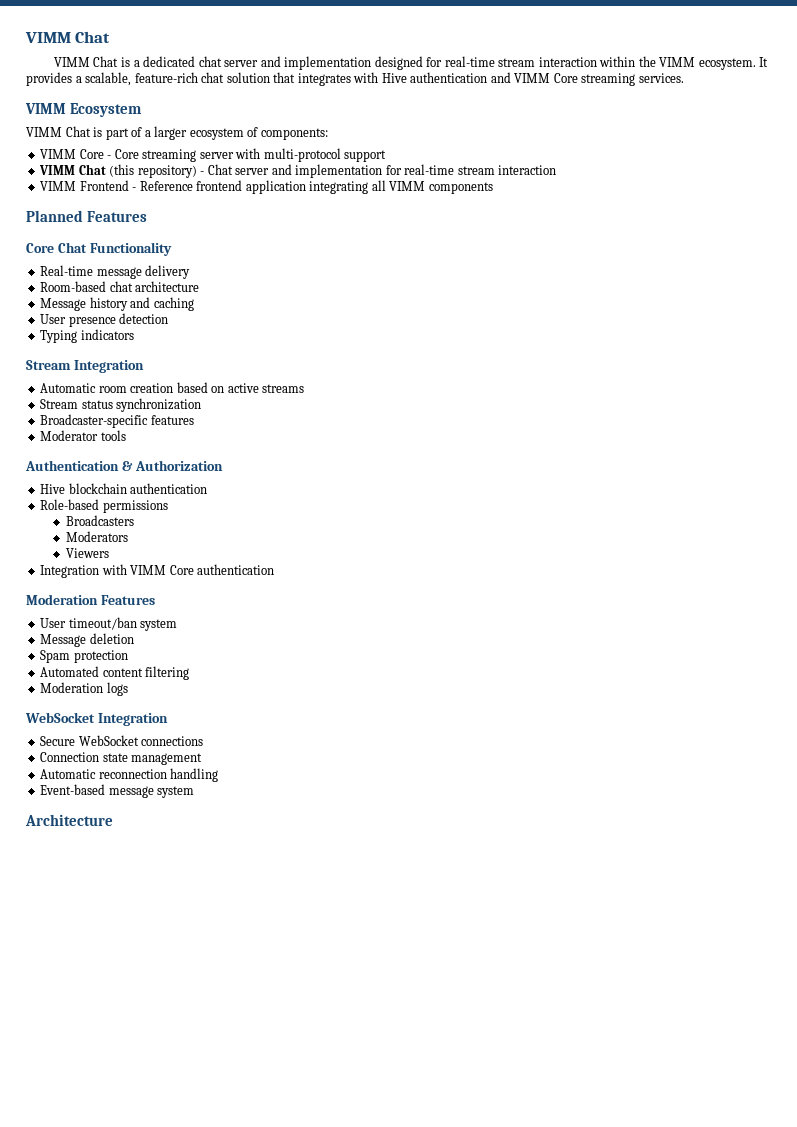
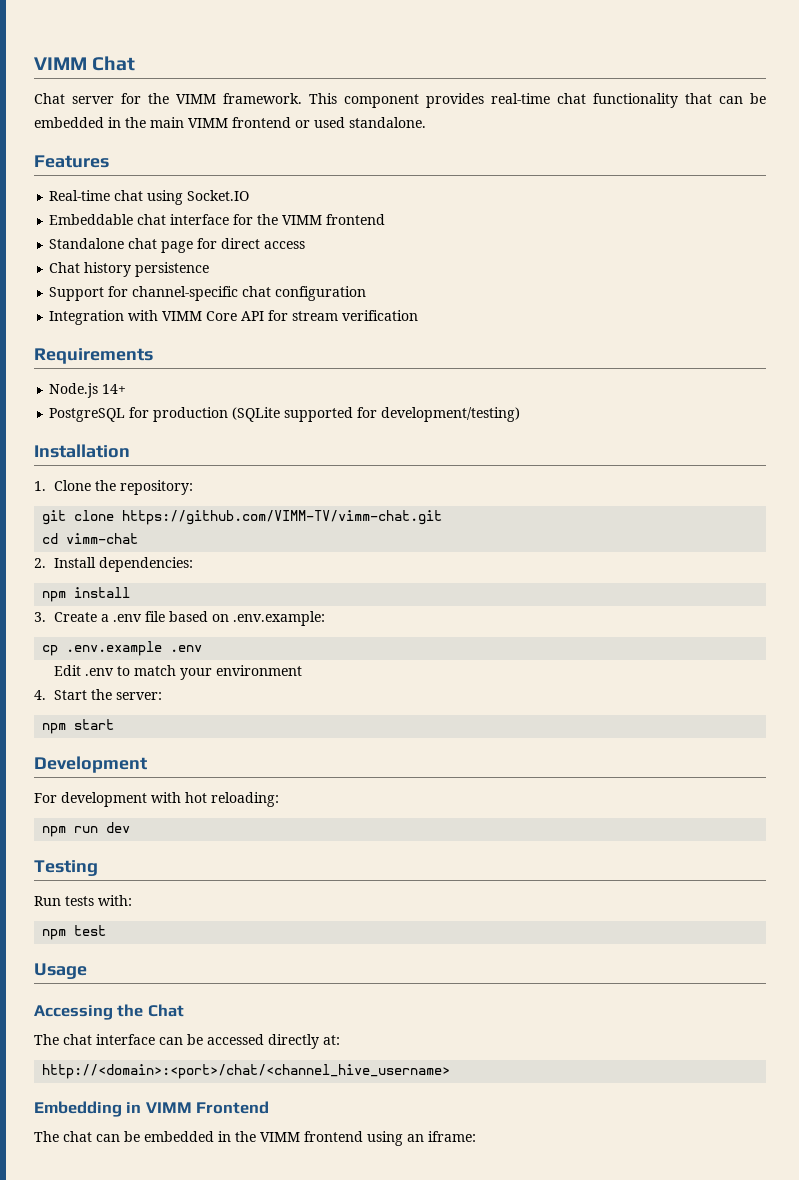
[53,56,769,70] [26,72,684,86] [25,103,143,117] [26,126,328,140] [40,148,387,162] [39,164,557,178] [40,180,493,194] [26,210,148,222] [26,242,172,256] [40,265,191,279] [40,281,200,292] [40,297,194,311] [40,313,169,327] [40,329,134,343] [26,360,144,373] [40,382,305,393] [40,398,202,412] [40,414,194,428] [40,430,126,441] [25,460,223,471] [40,483,208,494] [40,499,168,513] [65,515,134,526] [65,531,128,542] [65,548,109,558] [40,564,275,578] [26,594,155,605] [40,617,178,631] [40,633,134,647] [40,650,128,663] [40,666,190,680] [40,682,128,696] [25,712,168,726] [40,735,204,746] [40,752,203,765] [40,768,219,782] [40,784,195,798] [25,814,113,826] VIMM Chat is a dedicated chat server and implementation designed for real-time stream interaction within the VIMM ecosystem. It provides a scalable, feature-rich chat solution that integrates with Hive authentication and VIMM Core streaming services. // VIMM Ecosystem // VIMM Chat is part of a larger ecosystem of components: // VIMM Core - Core streaming server with multi-protocol support // VIMM Chat (this repository) - Chat server and implementation for real-time stream interaction // VIMM Frontend - Reference frontend application integrating all VIMM components // Planned Features // Core Chat Functionality // Real-time message delivery // Room-based chat architecture // Message history and caching // User presence detection // Typing indicators // Stream Integration // Automatic room creation based on active streams // Stream status synchronization // Broadcaster-specific features // Moderator tools // Authentication & Authorization // Hive blockchain authentication // Role-based permissions // Broadcasters // Moderators // Viewers // Integration with VIMM Core authentication // Moderation Features // User timeout/ban system // Message deletion // Spam protection // Automated content filtering // Moderation logs // WebSocket Integration // Secure WebSocket connections // Connection state management // Automatic reconnection handling // Event-based message system // Architecture -> [34,93,766,108] [34,117,426,128] [34,155,109,168] [49,190,250,205] [49,214,386,225] [49,238,306,253] [49,262,210,277] [49,286,367,301] [49,310,419,325] [34,348,153,364] [49,383,127,398] [49,407,521,422] [34,444,130,458] [34,480,194,495] [42,510,443,525] [42,533,139,544] [34,557,194,572] [42,587,131,602] [34,611,326,626] [42,641,203,656] [54,665,303,680] [34,689,163,700] [42,719,115,734] [34,756,147,773] [34,792,279,807] [42,822,131,837] [34,860,98,876] [34,895,132,906] [42,925,107,940] [34,963,87,979] [34,1004,184,1020] [34,1034,340,1049] [42,1064,451,1079] [34,1101,270,1117] [34,1131,476,1146] Chat server for the VIMM framework. This component provides real-time chat functionality that can be embedded in the main VIMM frontend or used standalone. // Features // Real-time chat using Socket.IO // Embeddable chat interface for the VIMM frontend // Standalone chat page for direct access // Chat history persistence // Support for channel-specific chat configuration // Integration with VIMM Core API for stream verification // Requirements // Node.js 14+ // PostgreSQL for production (SQLite supported for development/testing) // Installation // 1. Clone the repository: // git clone https://github.com/VIMM-TV/vimm-chat.git // cd vimm-chat // 2. Install dependencies: // npm install // 3. Create a .env file based on .env.example: // cp .env.example .env // Edit .env to match your environment // 4. Start the server: // npm start // Development // For development with hot reloading: // npm run dev // Testing // Run tests with: // npm test // Usage // Accessing the Chat // The chat interface can be accessed directly at: // http://<domain>:<port>/chat/<channel_hive_username> // Embedding in VIMM Frontend // The chat can be embedded in the VIMM frontend using an iframe:

